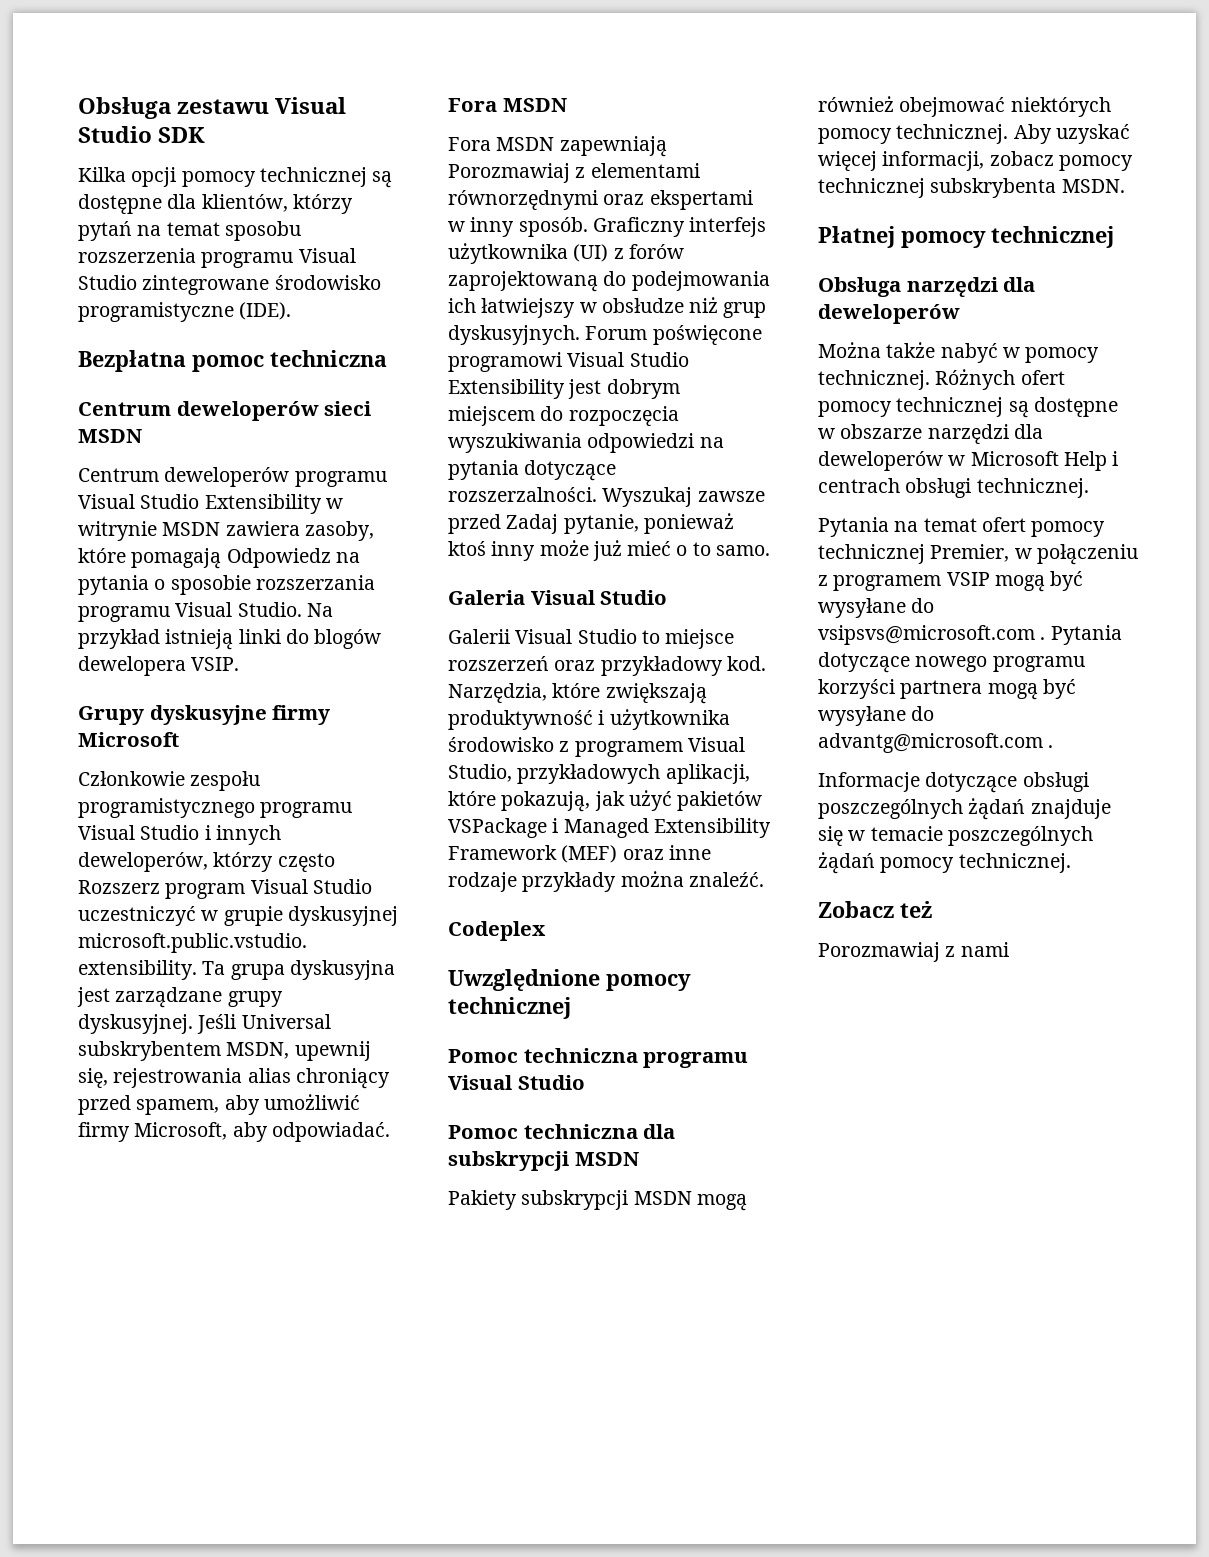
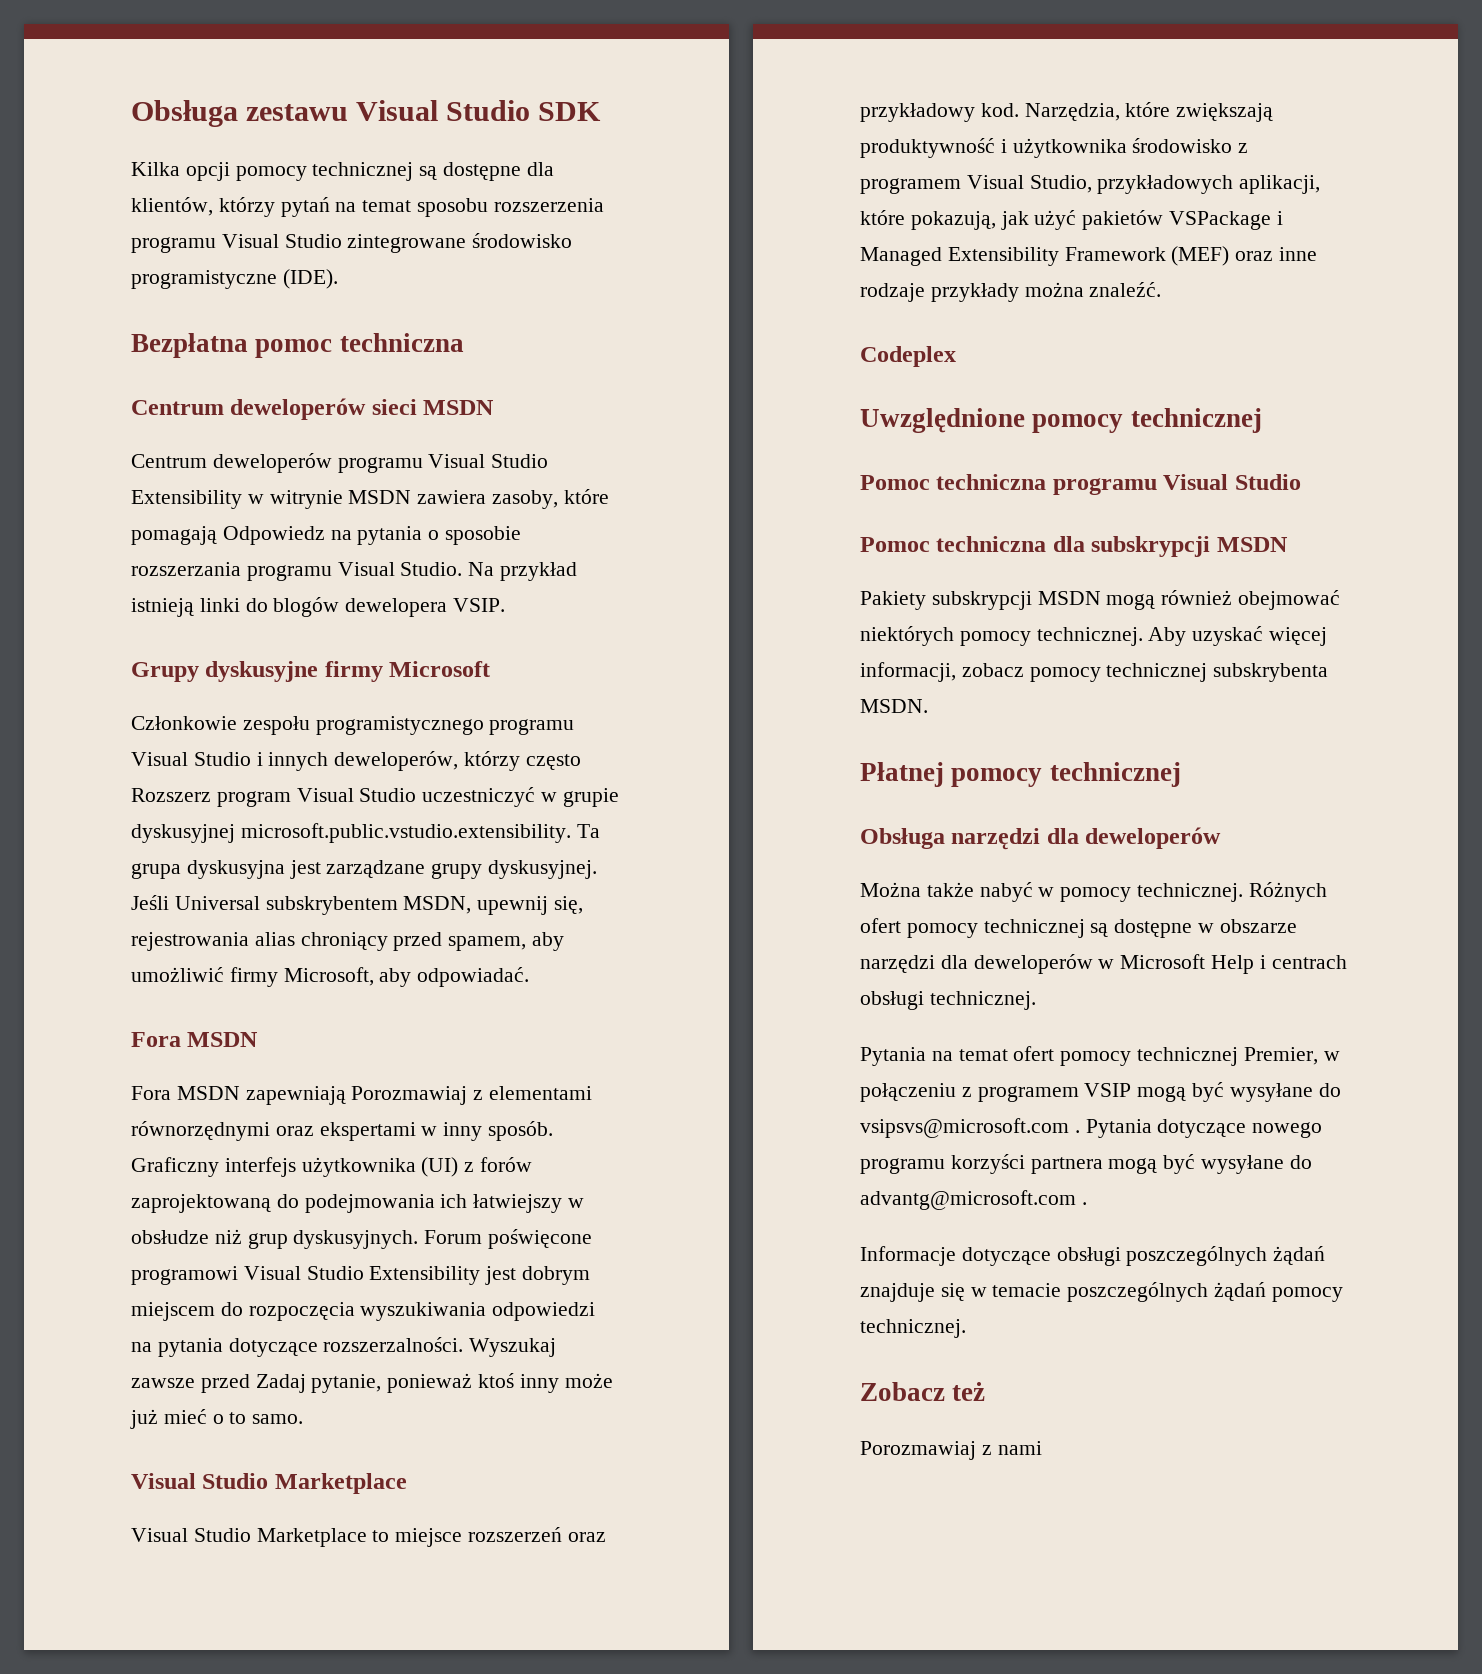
[448,590,668,605] [448,629,637,644] Galeria Visual Studio // Galerii Visual Studio -> [131,1473,407,1494] [131,1528,367,1547] Visual Studio Marketplace // Visual Studio Marketplace

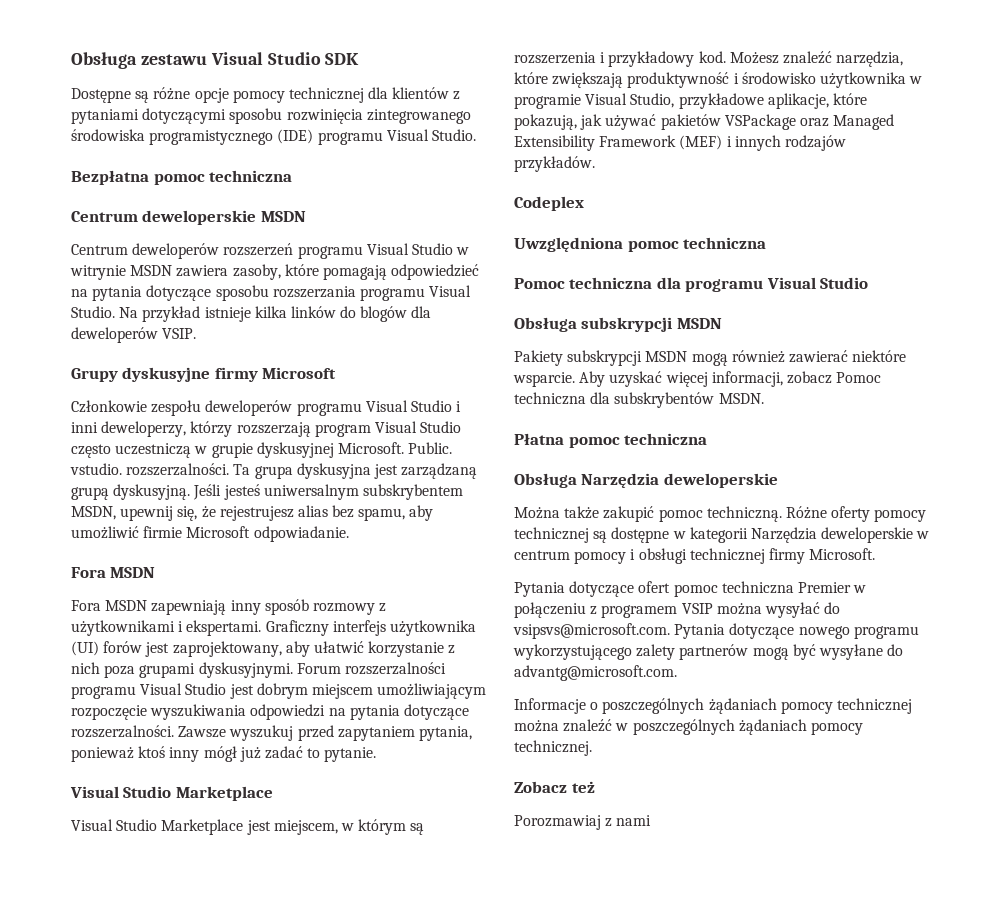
[131,162,554,181] [131,197,604,217] [131,233,573,253] [131,269,338,289] Kilka opcji pomocy technicznej są dostępne dla klientów, którzy pytań na temat sposobu rozszerzenia programu Visual Studio zintegrowane środowisko programistyczne (IDE). -> [71,87,461,103] [71,108,471,124] [71,129,476,145] Dostępne są różne opcje pomocy technicznej dla klientów z pytaniami dotyczącymi sposobu rozwinięcia zintegrowanego środowiska programistycznego (IDE) programu Visual Studio.
[230,398,417,420] deweloperów sieci -> [142,210,257,225] deweloperskie
[337,454,549,473] [131,490,242,509] programu Visual Studio Extensibility -> [223,243,453,259] rozszerzeń programu Visual Studio
[222,526,522,545] Odpowiedz na pytania o sposobie -> [391,264,480,280] [71,285,269,301] odpowiedzieć na pytania dotyczące sposobu
[131,597,448,617] istnieją linki do blogów dewelopera -> [204,306,432,322] [71,327,158,343] istnieje kilka linków do blogów dla deweloperów
[315,716,484,735] programistycznego -> [205,400,293,416] deweloperów
[268,751,581,771] [131,788,211,802] innych deweloperów, którzy często Rozszerz -> [71,421,311,437] inni deweloperzy, którzy rozszerzają
[422,787,536,807] uczestniczyć -> [71,443,192,458] często uczestniczą
[240,823,600,843] [131,860,598,879] [131,895,584,915] [131,932,565,951] [131,967,530,987] microsoft.public.vstudio.extensibility. Ta grupa dyskusyjna jest zarządzane grupy dyskusyjnej. Jeśli Universal subskrybentem MSDN, upewnij się, rejestrowania alias chroniący przed spamem, aby umożliwić firmy Microsoft, aby odpowiadać. -> [337,442,453,454] [70,463,478,479] [71,484,463,500] [71,505,434,521] [71,526,349,542] Microsoft. Public. vstudio. rozszerzalności. Ta grupa dyskusyjna jest zarządzaną grupą dyskusyjną. Jeśli jesteś uniwersalnym subskrybentem MSDN, upewnij się, że rejestrujesz alias bez spamu, aby umożliwić firmie Microsoft odpowiadanie.
[351,1086,593,1105] [131,1121,554,1141] [131,1157,533,1177] [131,1194,585,1213] [131,1229,593,1249] [131,1266,481,1285] Porozmawiaj z elementami równorzędnymi oraz ekspertami w inny sposób. Graficzny interfejs użytkownika (UI) z forów zaprojektowaną do podejmowania ich łatwiejszy w obsłudze niż grup dyskusyjnych. Forum poświęcone programowi Visual Studio Extensibility -> [230,599,387,615] [71,620,476,636] [71,641,456,657] [71,662,446,678] [71,683,227,699] inny sposób rozmowy z użytkownikami i ekspertami. Graficzny interfejs użytkownika (UI) forów jest zaprojektowany, aby ułatwić korzystanie z nich poza grupami dyskusyjnymi. Forum rozszerzalności programu Visual Studio
[220,1302,355,1321] do rozpoczęcia -> [377,683,487,699] [71,705,147,720] umożliwiającym rozpoczęcie
[469,1338,557,1357] [131,1373,613,1393] [130,1409,304,1429] Wyszukaj zawsze przed Zadaj pytanie, ponieważ ktoś inny może już mieć o to samo. -> [178,725,472,741] [71,746,377,762] Zawsze wyszukuj przed zapytaniem pytania, ponieważ ktoś inny mógł już zadać to pytanie.
[372,1527,606,1547] [860,102,1274,122] [860,138,1249,158] [860,175,1321,194] to miejsce rozszerzeń oraz przykładowy kod. Narzędzia, które zwiększają produktywność i użytkownika środowisko z programem Visual Studio, przykładowych aplikacji, -> [246,819,425,835] [514,51,904,67] [514,72,923,88] [514,93,829,109] jest miejscem, w którym są rozszerzenia i przykładowy kod. Możesz znaleźć narzędzia, które zwiększają produktywność i środowisko użytkownika w programie Visual Studio, przykładowe aplikacje,
[1034,210,1077,230] użyć -> [605,114,657,130] używać
[1276,211,1283,225] i -> [799,118,829,127] oraz
[1235,247,1318,261] [860,282,1162,302] [860,346,956,367] [860,408,1262,433] [860,474,1047,490] oraz inne rodzaje przykłady można znaleźć. // Codeplex // Uwzględnione pomocy technicznej // Pomoc techniczna -> [726,135,846,151] [514,156,595,172] [514,196,584,211] [514,237,767,252] [514,277,681,289] i innych rodzajów przykładów. // Codeplex // Uwzględniona pomoc techniczna // Pomoc techniczna dla
[860,536,1085,552] Pomoc techniczna dla -> [514,317,577,332] Obsługa
[1238,590,1341,610] [860,626,1143,646] obejmować niektórych pomocy technicznej. -> [788,350,907,363] [513,372,575,387] zawierać niektóre wsparcie.
[1029,663,1329,682] [860,699,928,713] [860,762,1181,787] [860,827,1222,850] [860,882,1327,902] [860,918,901,933] pomocy technicznej subskrybenta MSDN. // Płatnej pomocy technicznej // Obsługa narzędzi dla deweloperów // Można także nabyć w pomocy technicznej. Różnych ofert -> [836,372,882,383] [514,392,764,408] [514,433,708,448] [514,473,778,488] [514,506,871,522] Pomoc techniczna dla subskrybentów MSDN. // Płatna pomoc techniczna // Obsługa Narzędzia deweloperskie // Można także zakupić pomoc techniczną. Różne oferty
[1219,919,1297,933] [860,954,1347,974] [860,991,1036,1010] [860,1046,1318,1066] obszarze narzędzi dla deweloperów w Microsoft Help i centrach obsługi technicznej. // Pytania na temat ofert pomocy technicznej Premier, -> [689,527,930,543] [514,548,876,564] [514,581,851,597] kategorii Narzędzia deweloperskie w centrum pomocy i obsługi technicznej firmy Microsoft. // Pytania dotyczące ofert pomoc techniczna Premier
[1137,1082,1341,1102] [860,1118,1323,1138] [860,1154,1312,1174] [860,1190,1087,1210] [860,1246,1326,1266] [860,1282,1267,1302] mogą być wysyłane do vsipsvs@microsoft.com . Pytania dotyczące nowego programu korzyści partnera mogą być wysyłane do advantg@microsoft.com . // Informacje dotyczące obsługi poszczególnych żądań znajduje się w temacie poszczególnych żądań -> [716,602,841,618] [513,623,919,639] [513,644,904,660] [514,665,677,681] [514,698,912,714] [514,719,807,735] można wysyłać do vsipsvs@microsoft.com. Pytania dotyczące nowego programu wykorzystującego zalety partnerów mogą być wysyłane do advantg@microsoft.com. // Informacje o poszczególnych żądaniach pomocy technicznej można znaleźć w poszczególnych żądaniach

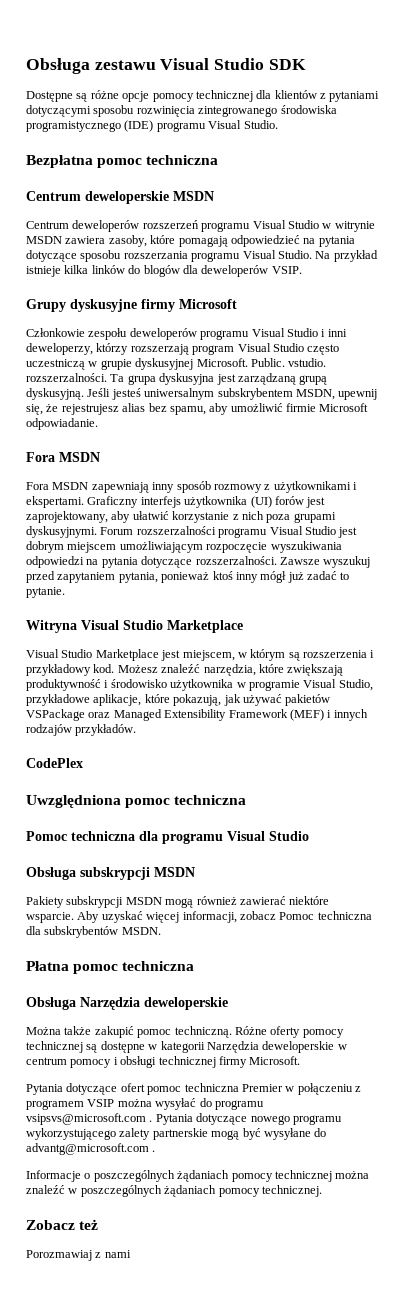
(377, 754) none -> [26,620,77,633] Witryna
[514,196,584,211] Codeplex -> [26,758,83,768] CodePlex
[513,623,670,639] vsipsvs@microsoft.com. -> [214,1100,264,1110] [26,1113,153,1125] programu vsipsvs@microsoft.com .
[679,644,749,660] partnerów -> [152,1128,208,1140] partnerskie
[514,665,677,681] advantg@microsoft.com. -> [26,1143,156,1155] advantg@microsoft.com .

